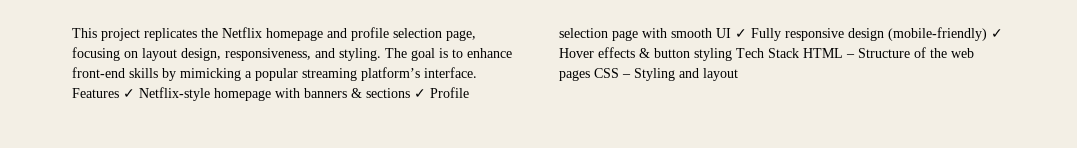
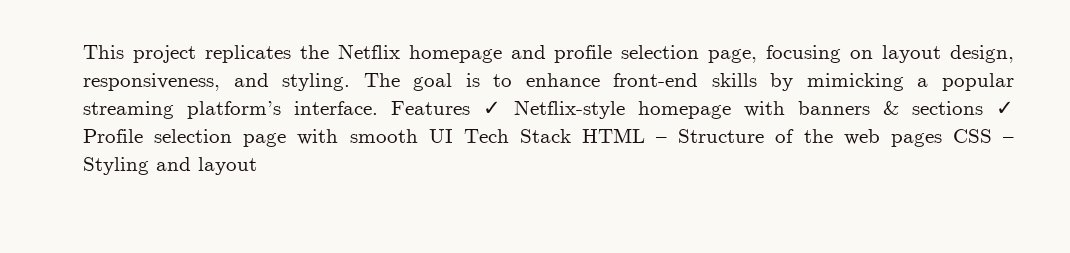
[735,27,1003,41] [559,47,732,61] ✓ Fully responsive design (mobile-friendly) ✓ Hover effects & button styling -> (453, 136) none

